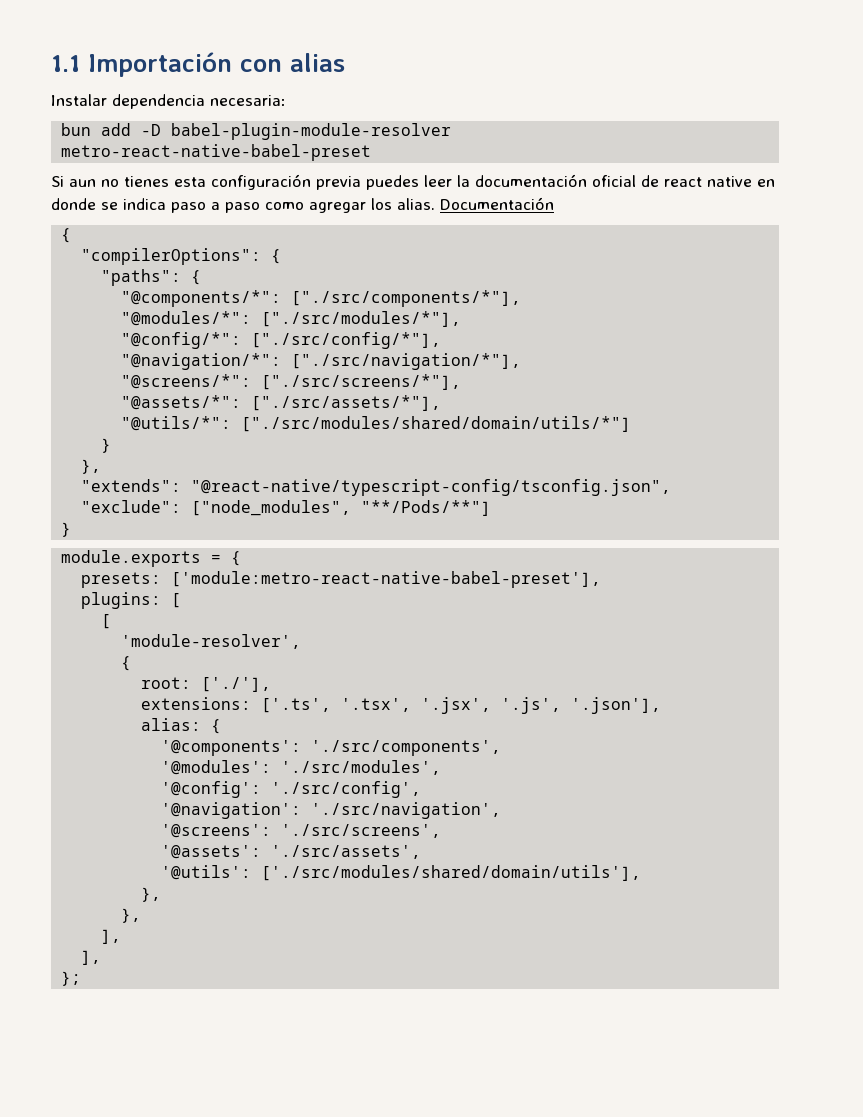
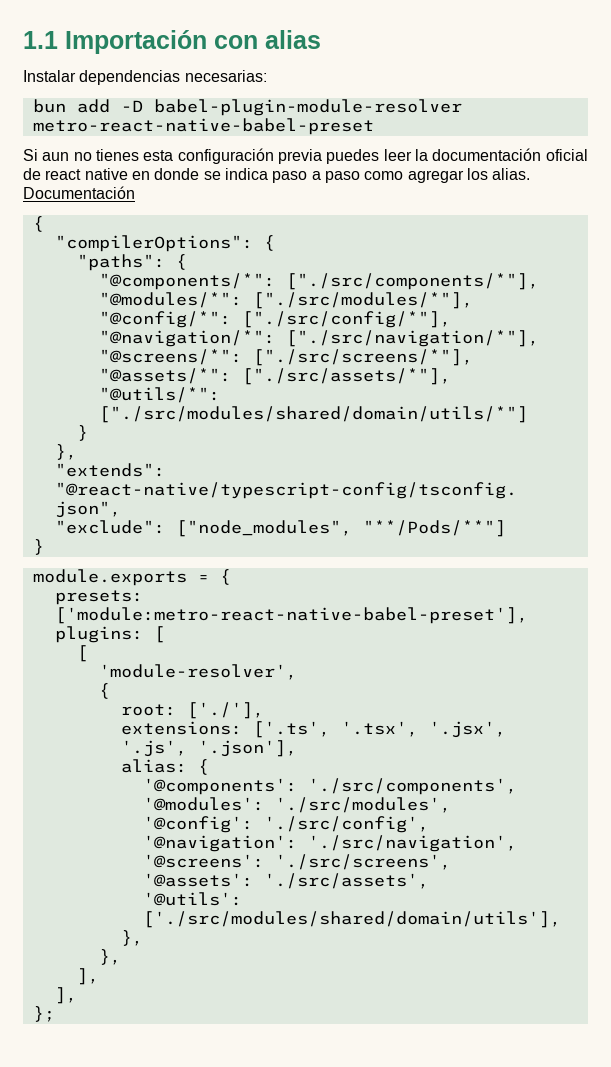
[112,94,286,109] dependencia necesaria: -> [79,70,267,85] dependencias necesarias:

